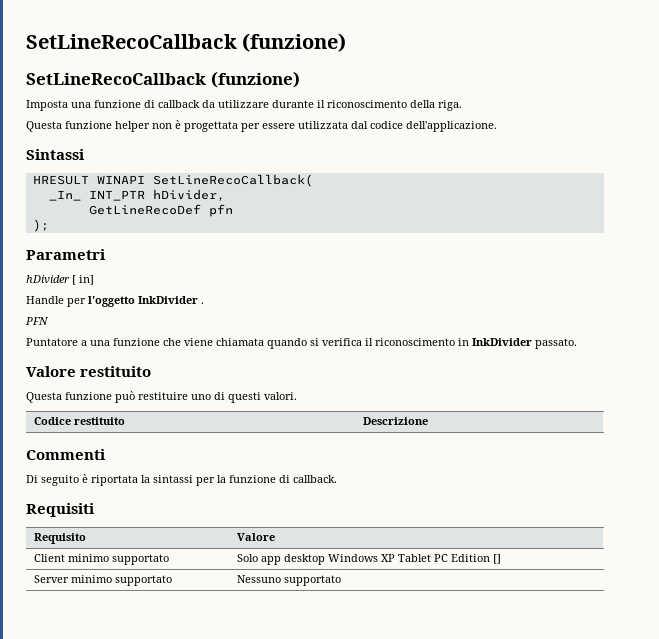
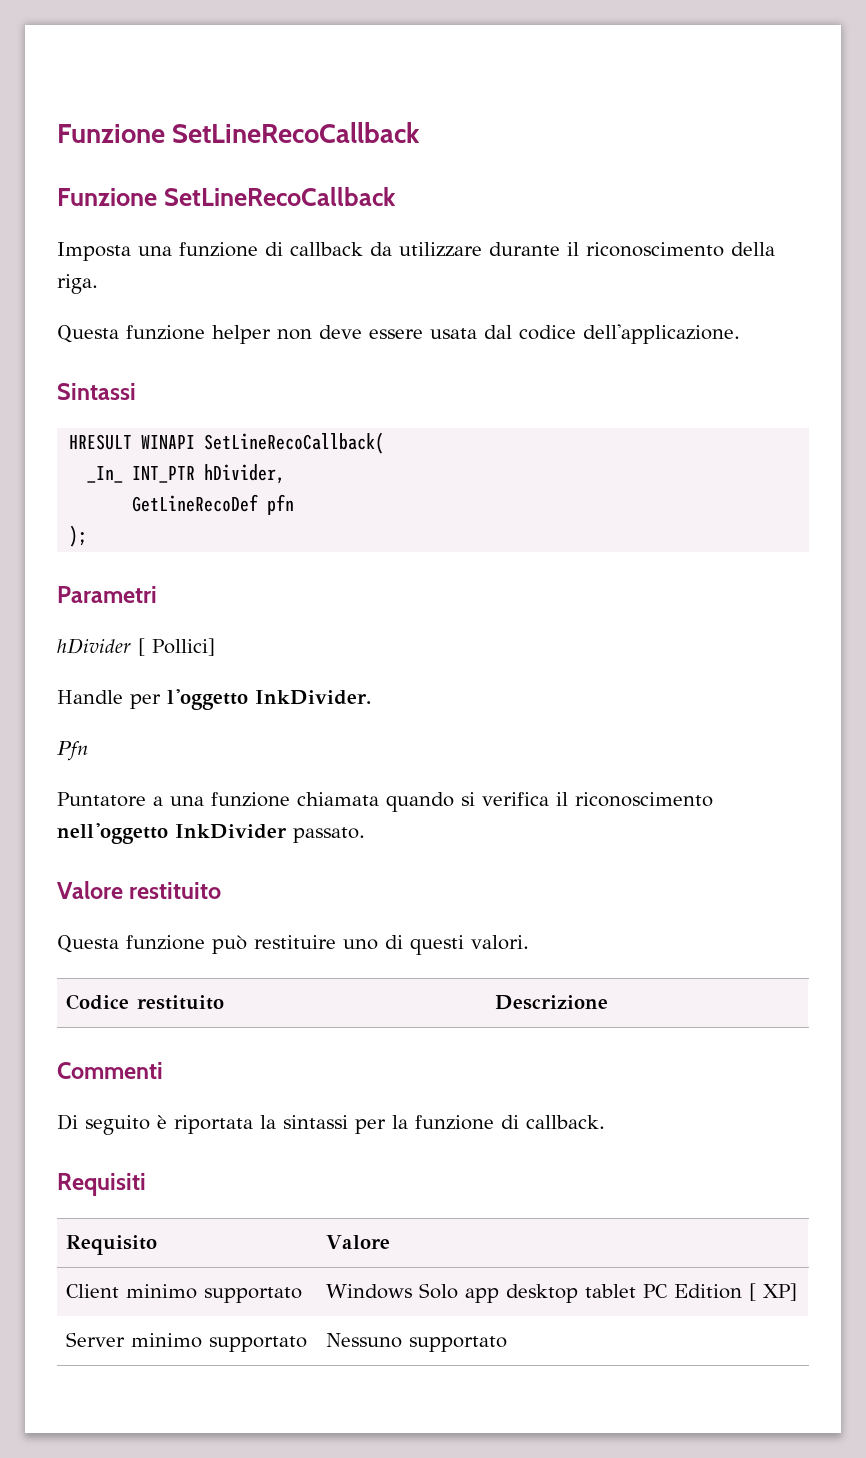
[26,33,347,52] [26,71,300,88] SetLineRecoCallback (funzione) // SetLineRecoCallback (funzione) -> [57,122,421,143] [57,187,396,206] Funzione SetLineRecoCallback // Funzione SetLineRecoCallback
[175,120,348,132] è progettata per essere utilizzata -> [319,325,477,339] deve essere usata
[79,275,94,285] in] -> [152,638,215,656] Pollici]
[138,296,204,304] [25,317,49,325] InkDivider . // PFN -> [255,690,371,705] [57,741,88,761] InkDivider. // Pfn
[163,338,213,346] che viene -> (290, 799) none
[458,338,469,346] in -> [57,823,168,844] nell'oggetto
(169, 559) none -> [325,1284,412,1299] Windows
[327,554,501,564] Windows XP Tablet PC Edition [] -> [584,1283,797,1301] tablet PC Edition [ XP]

